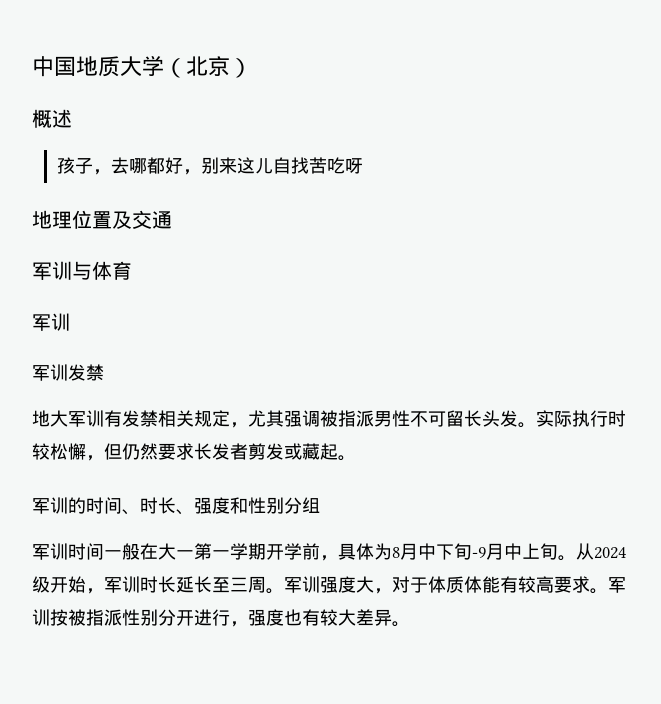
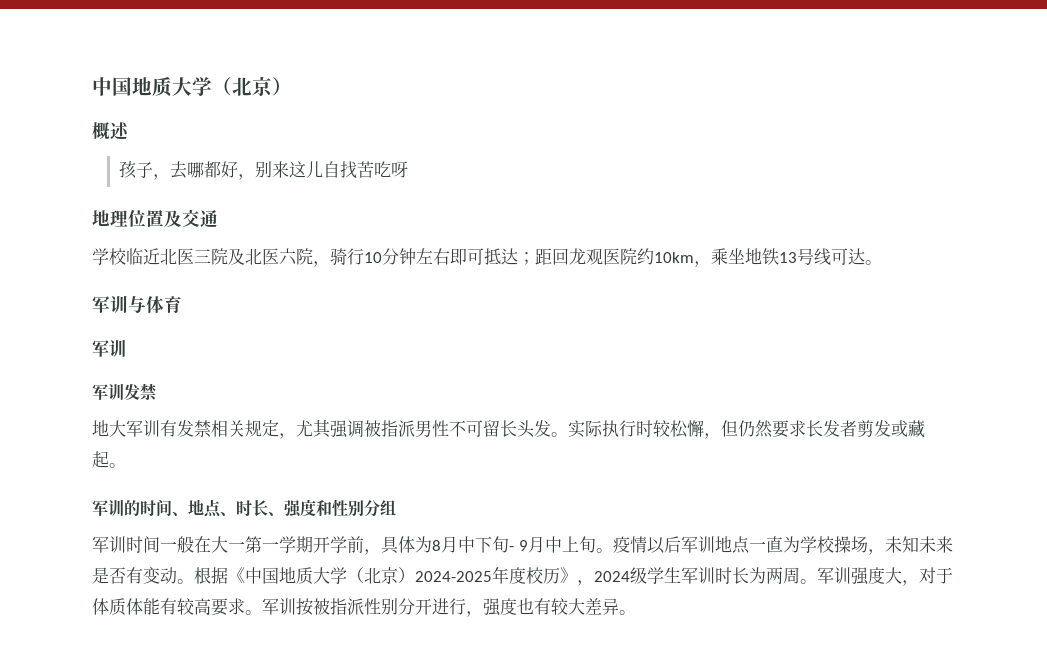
(172, 220) none -> [92,248,882,267] // 学校临近北医三院及北医六院，骑行10分钟左右即可抵达；距回龙观医院约10km，乘坐地铁13号线可达。
(140, 512) none -> [188,499,236,517] 地点、
[472,547,486,558] -9 -> [509,540,528,551] - 9
[576,543,626,560] [32,576,248,594] 从2024级开始，军训时长延长至三 -> [612,536,953,555] [92,566,783,586] 疫情以后军训地点一直为学校操场，未知未来是否有变动。根据《中国地质大学（北京）2024-2025年度校历》，2024级学生军训时长为两

